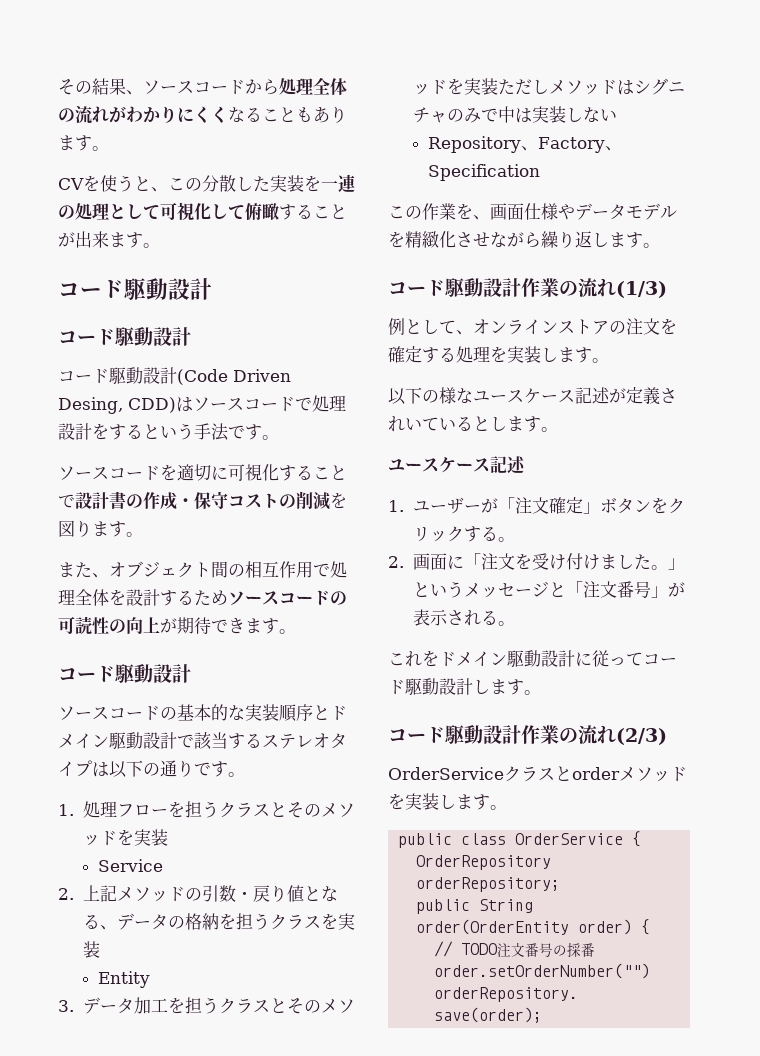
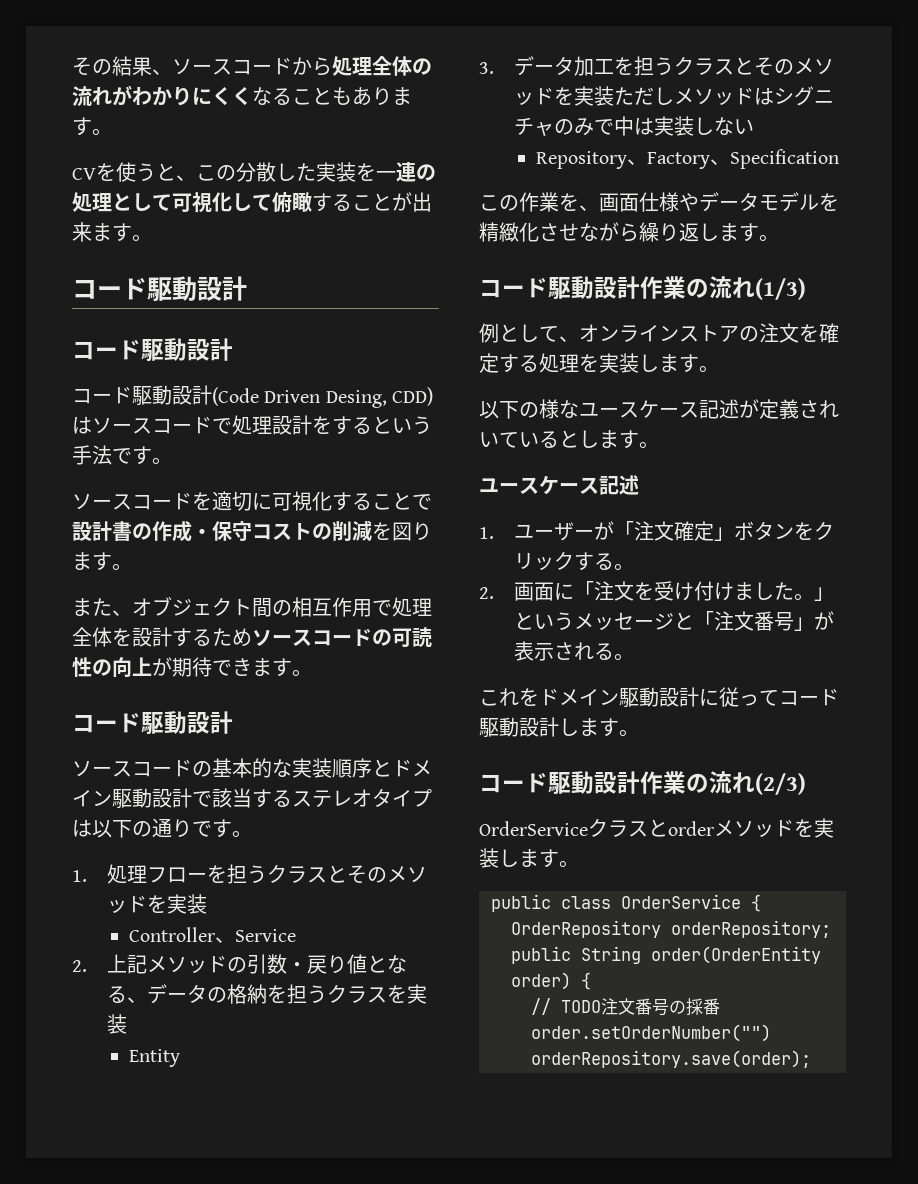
(168, 837) none -> [129,927,236,943] Controller、

